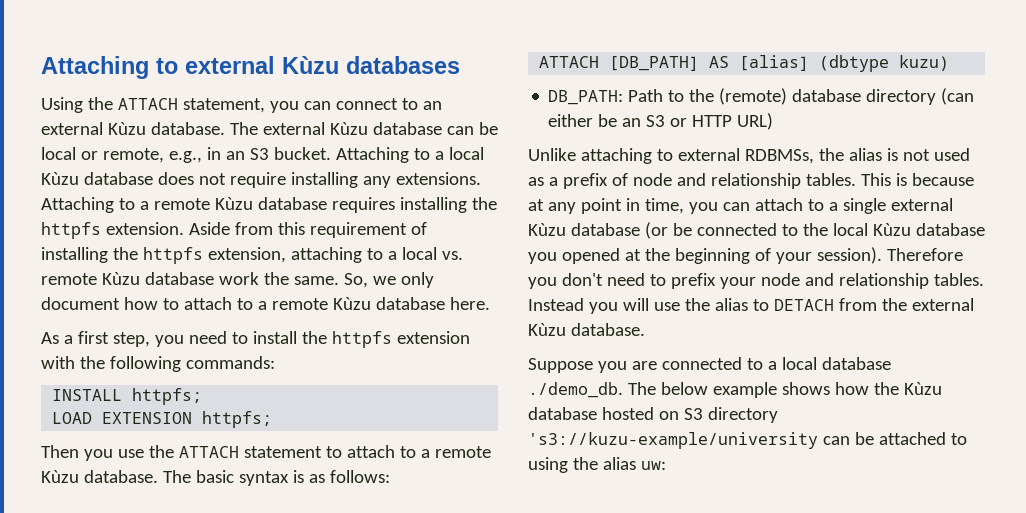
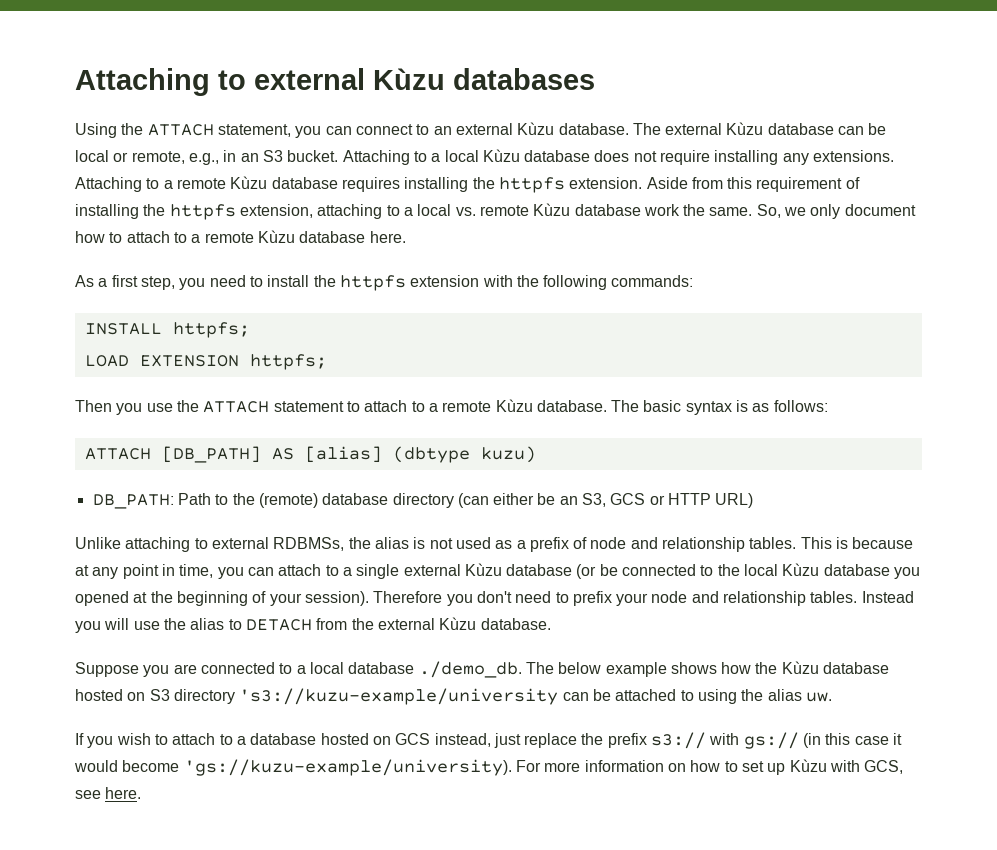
[646,115,666,127] S3 -> [582,493,646,507] S3, GCS
[640,461,666,470] uw: -> [805,692,832,702] [75,732,903,749] [74,759,904,776] [75,787,142,799] uw. // If you wish to attach to a database hosted on GCS instead, just replace the prefix s3:// with gs:// (in this case it would become 'gs://kuzu-example/university). For more information on how to set up Kùzu with GCS, see here.

